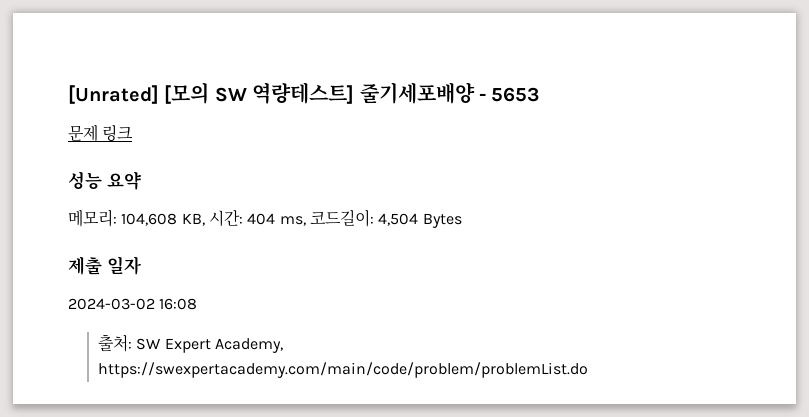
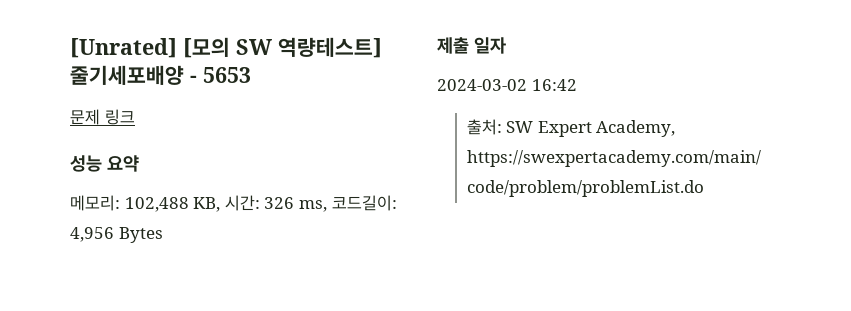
[121,213,178,226] 104,608 -> [124,197,189,212] 102,488
[247,213,276,225] 404 -> [264,197,295,209] 326
[378,213,419,226] 4,504 -> [70,227,114,242] 4,956
[159,298,198,310] 16:08 -> [531,79,577,91] 16:42

